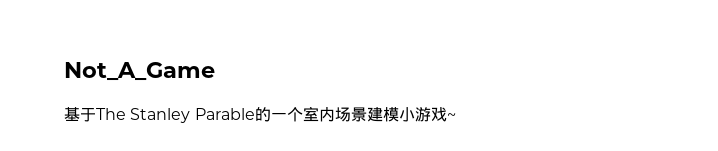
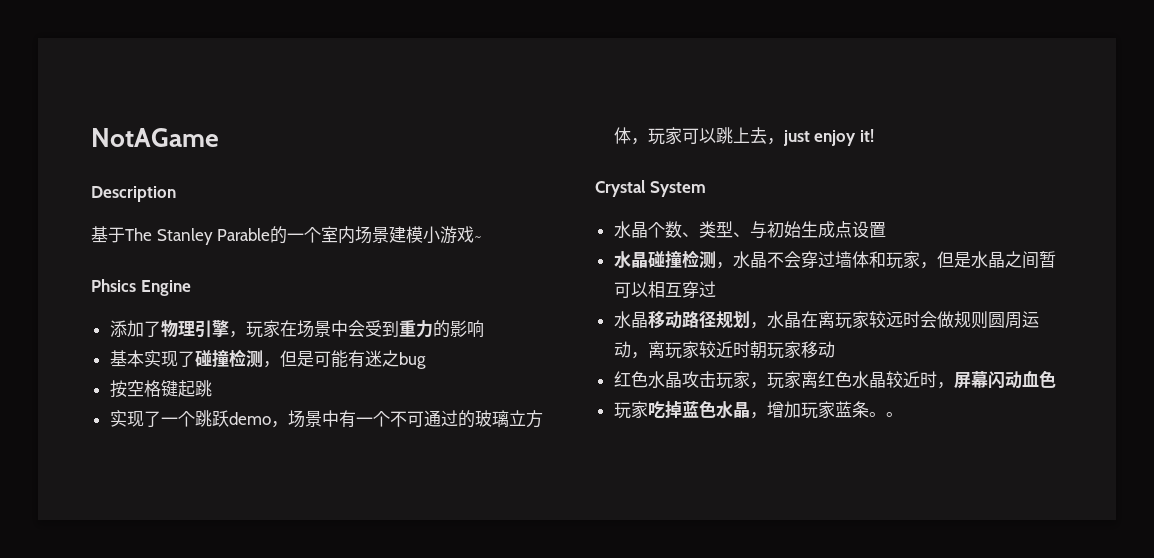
[64,62,215,81] Not_A_Game -> [91,128,219,147] [91,186,176,202] NotAGame // Description
(456, 116) none -> [91,279,191,296] [109,320,484,338] [109,349,426,369] [109,380,212,398] [109,410,543,428] [613,127,874,146] [595,180,706,197] [613,221,886,239] [613,250,1056,269] [613,281,716,299] [613,311,1039,329] [613,341,835,359] [613,370,1056,389] [613,400,903,419] // Phsics Engine // 添加了物理引擎，玩家在场景中会受到重力的影响 // 基本实现了碰撞检测，但是可能有迷之bug // 按空格键起跳 // 实现了一个跳跃demo，场景中有一个不可通过的玻璃立方体，玩家可以跳上去，just enjoy it! // Crystal System // 水晶个数、类型、与初始生成点设置 // 水晶碰撞检测，水晶不会穿过墙体和玩家，但是水晶之间暂可以相互穿过 // 水晶移动路径规划，水晶在离玩家较远时会做规则圆周运动，离玩家较近时朝玩家移动 // 红色水晶攻击玩家，玩家离红色水晶较近时，屏幕闪动血色 // 玩家吃掉蓝色水晶，增加玩家蓝条。。

